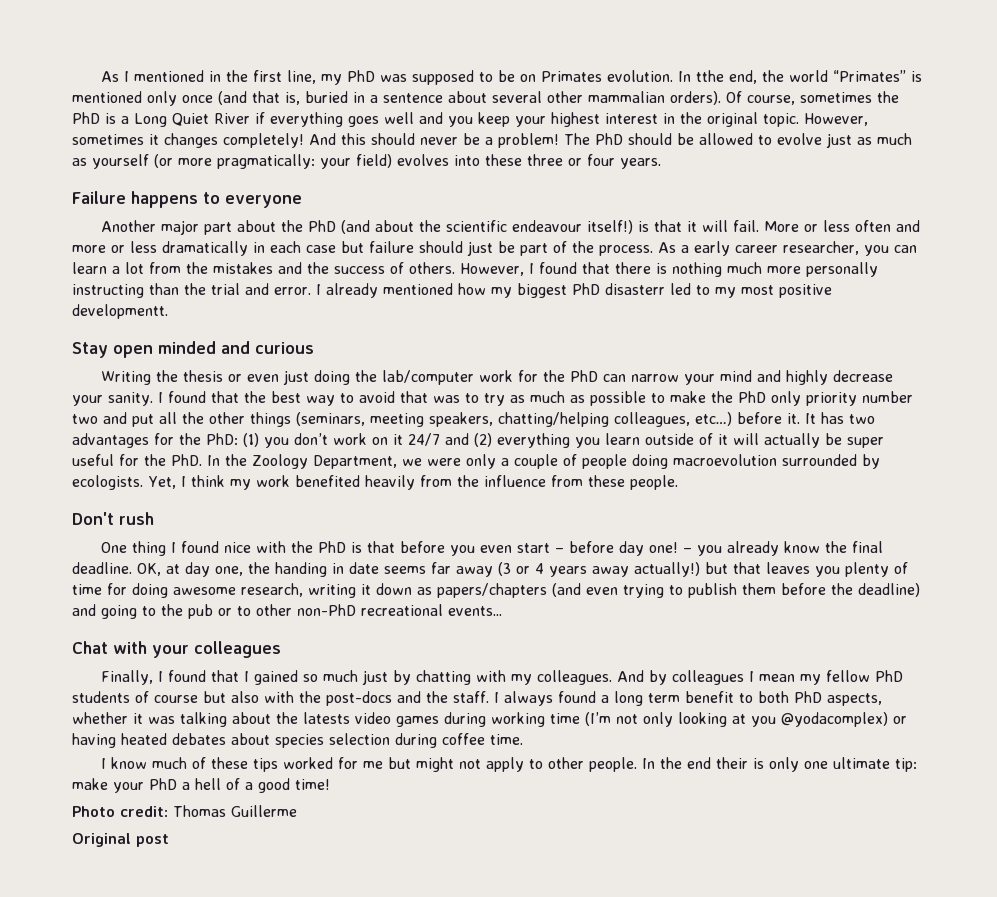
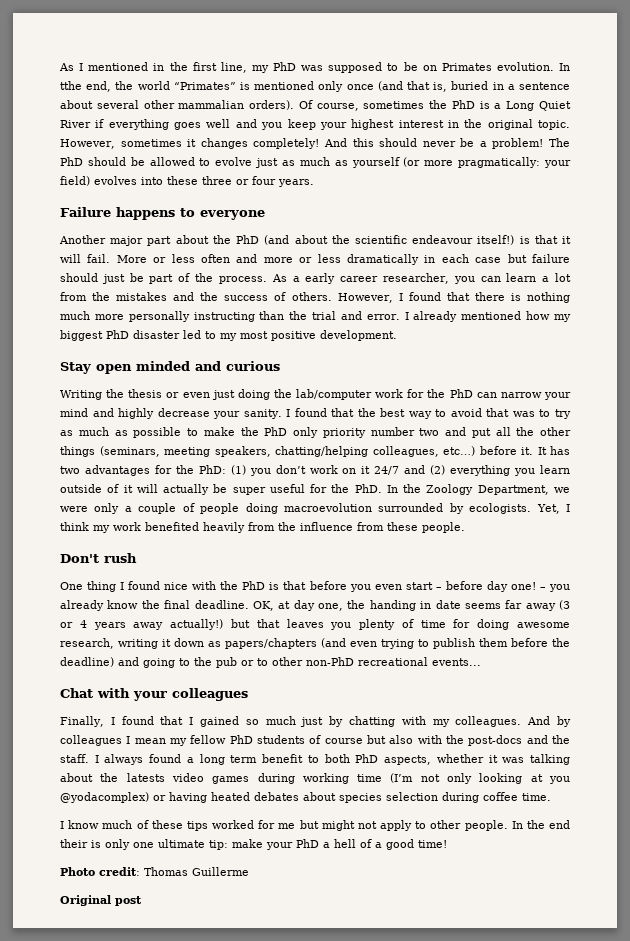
[605,283,665,295] disasterr -> [133,330,180,339] disaster
[72,304,168,319] developmentt. -> [320,330,397,341] development.

